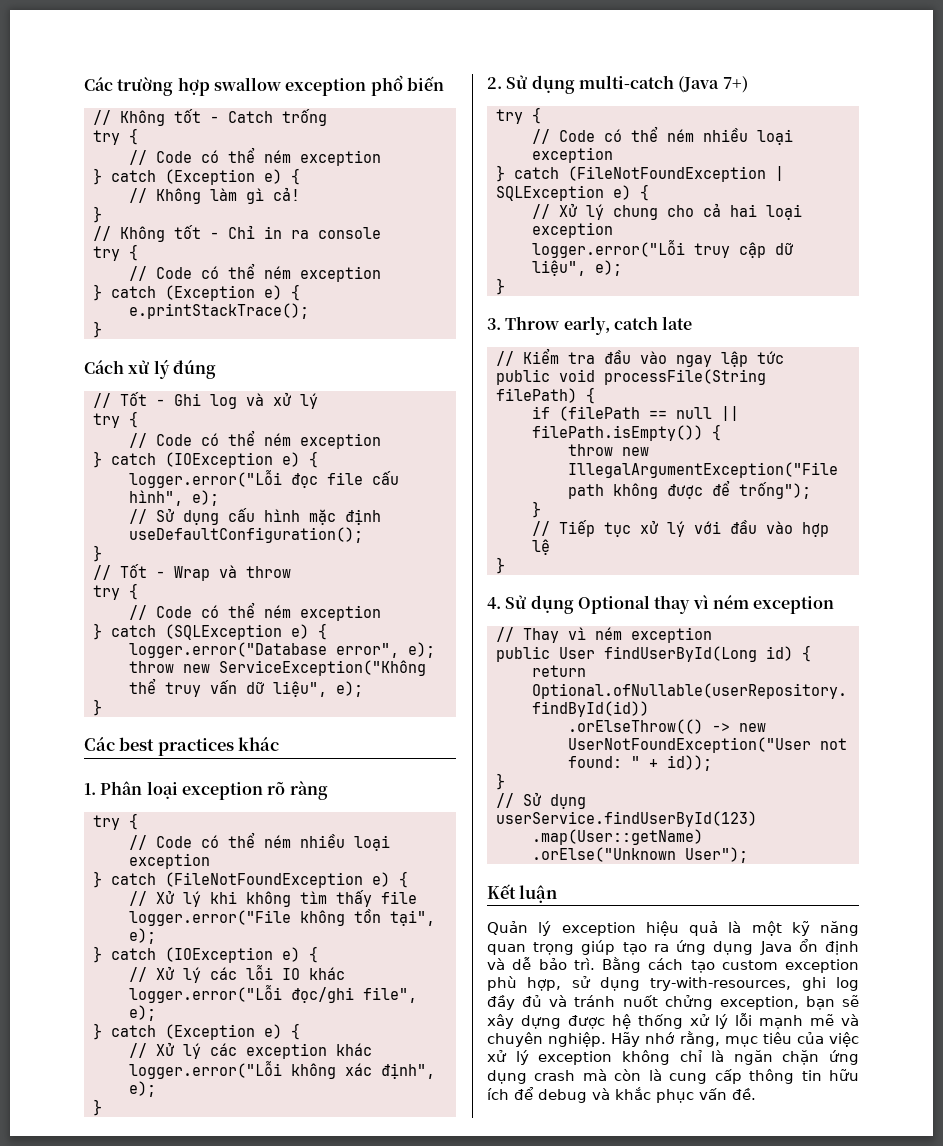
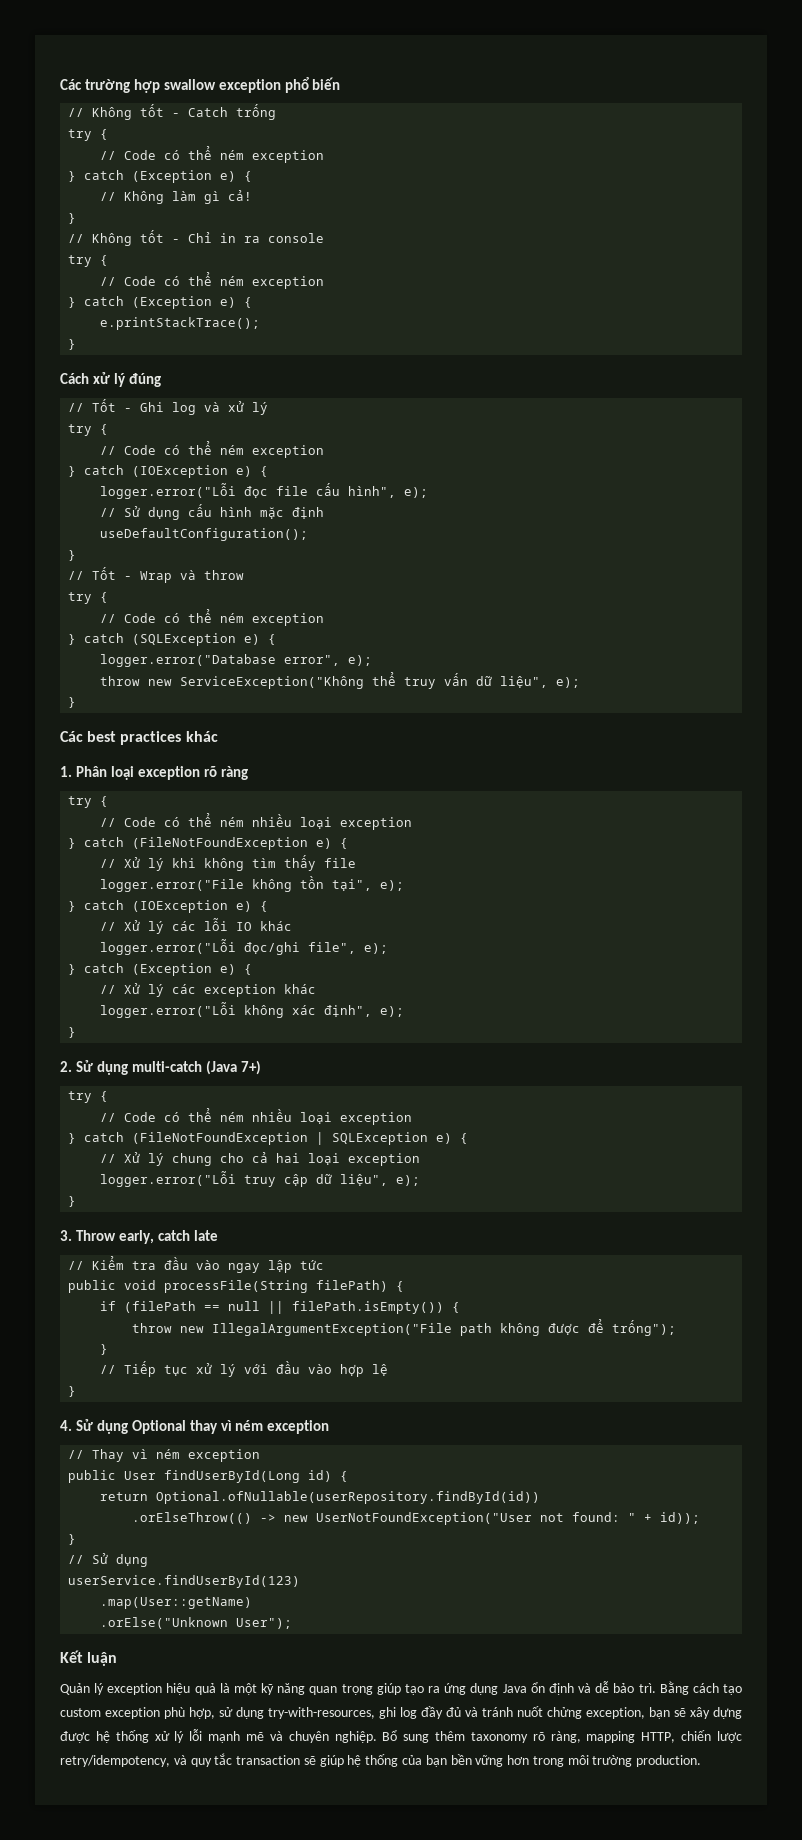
[611,1031,859,1047] [487,1050,859,1065] [487,1069,859,1084] [487,1087,756,1103] Hãy nhớ rằng, mục tiêu của việc xử lý exception không chỉ là ngăn chặn ứng dụng crash mà còn là cung cấp thông tin hữu ích để debug và khắc phục vấn đề. -> [382,1730,743,1743] [60,1753,702,1767] Bổ sung thêm taxonomy rõ ràng, mapping HTTP, chiến lược retry/idempotency, và quy tắc transaction sẽ giúp hệ thống của bạn bền vững hơn trong môi trường production.

